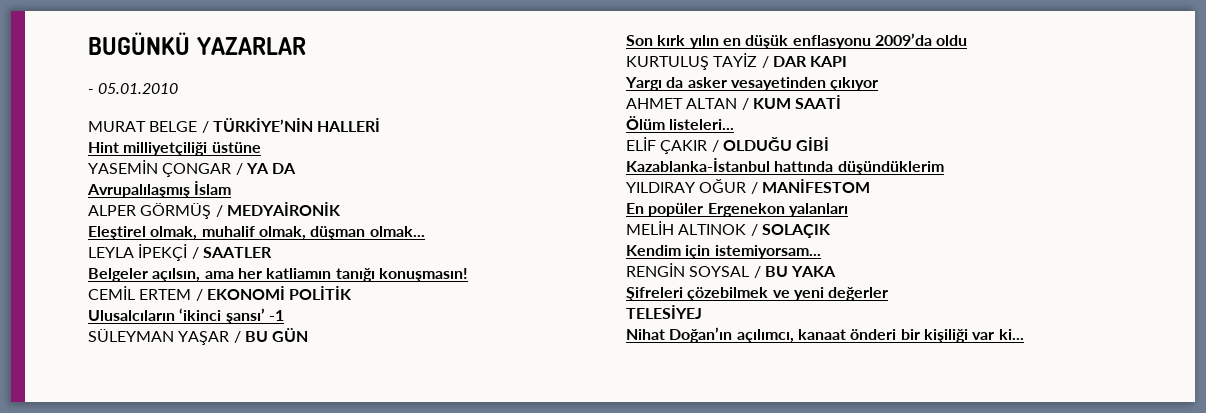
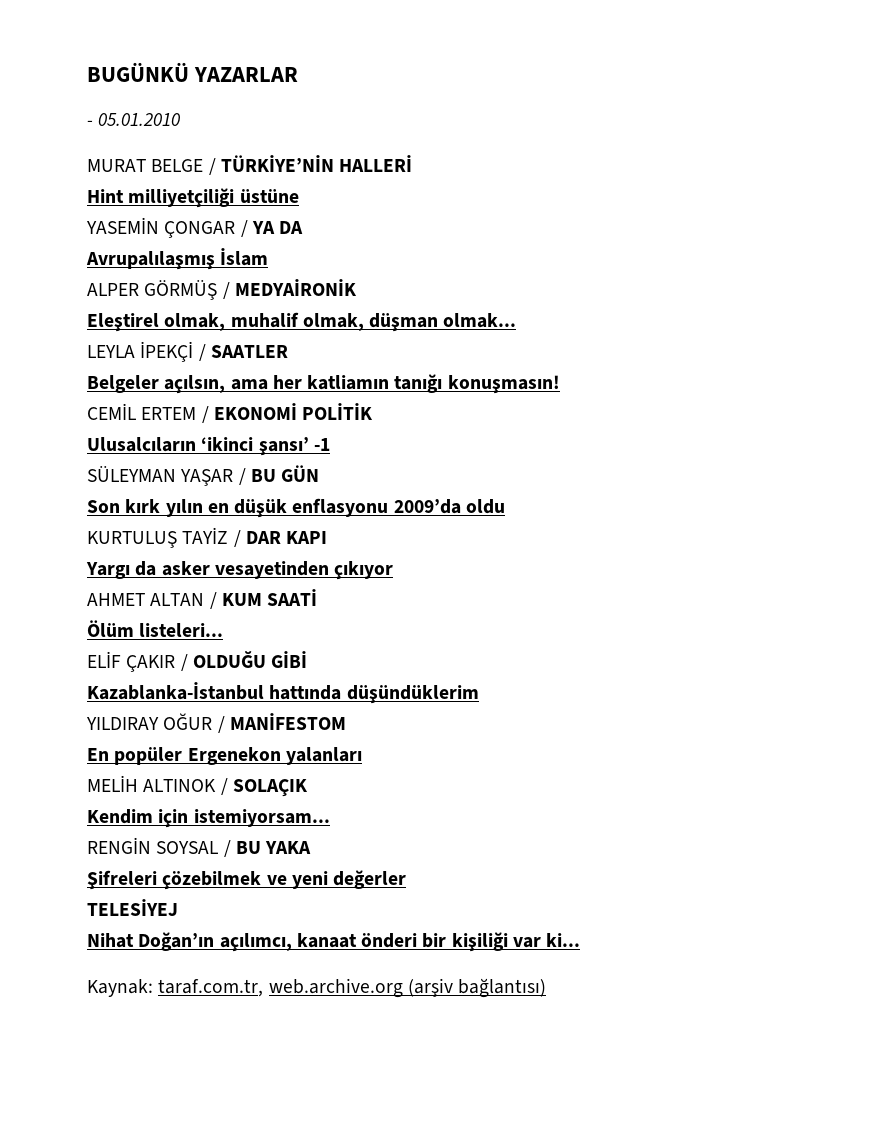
(1024, 334) none -> [87,978,547,998] // Kaynak: taraf.com.tr, web.archive.org (arşiv bağlantısı)

